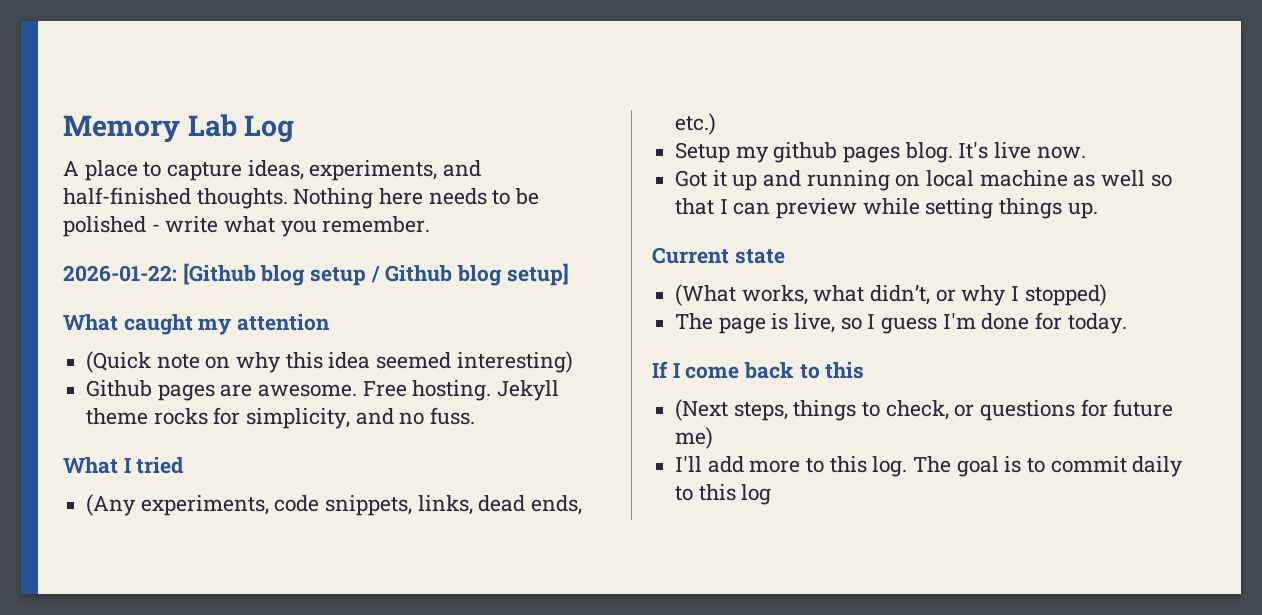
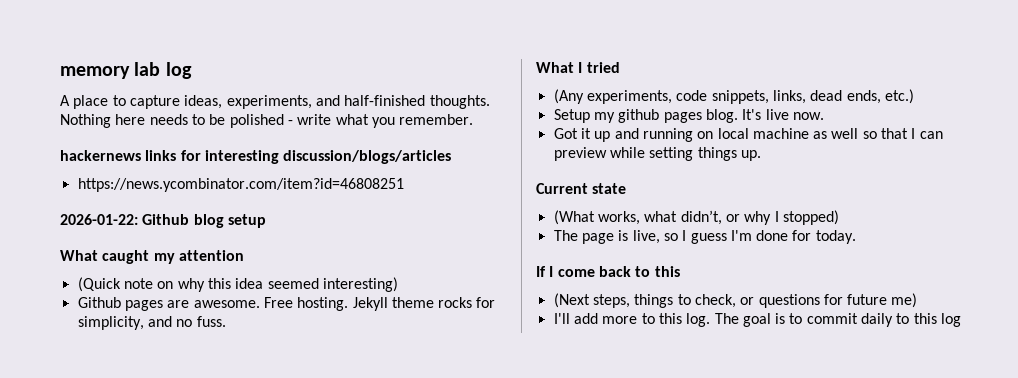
[63,114,295,143] Memory Lab Log -> [60,62,192,79] memory lab log
(431, 224) none -> [60,150,452,164] [77,178,404,192] // hackernews links for interesting discussion/blogs/articles // https://news.ycombinator.com/item?id=46808251
[182,263,256,285] [Github -> [142,214,190,225] Github
[370,263,569,286] / Github blog setup] -> (266, 221) none

